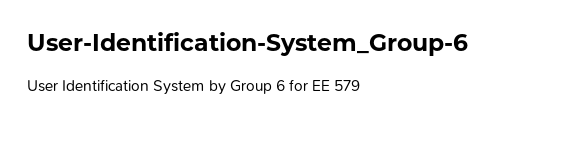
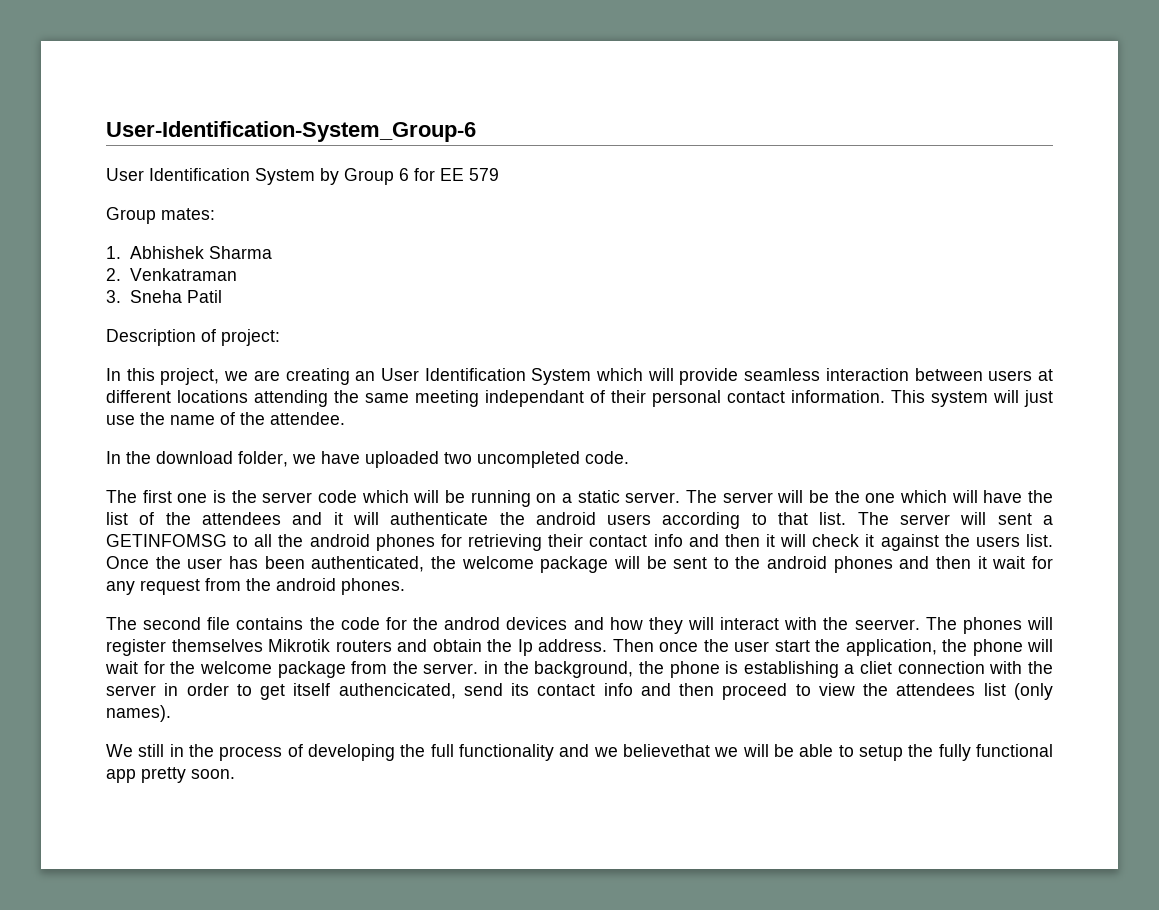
(361, 85) none -> [106,207,215,224] [106,246,272,259] [106,268,237,281] [106,290,222,303] [106,329,280,346] [106,368,1054,385] [106,390,1053,407] [106,412,345,425] [106,451,629,468] [106,490,1053,507] [106,512,1053,529] [106,534,1053,551] [106,556,1053,573] [106,578,405,595] [106,617,1053,634] [106,639,1053,656] [105,661,1054,678] [106,683,1054,700] [106,705,171,722] [106,744,1054,761] [106,767,235,783] // Group mates: // 1. Abhishek Sharma // 2. Venkatraman // 3. Sneha Patil // Description of project: // In this project, we are creating an User Identification System which will provide seamless interaction between users at different locations attending the same meeting independant of their personal contact information. This system will just use the name of the attendee. // In the download folder, we have uploaded two uncompleted code. // The first one is the server code which will be running on a static server. The server will be the one which will have the list of the attendees and it will authenticate the android users according to that list. The server will sent a GETINFOMSG to all the android phones for retrieving their contact info and then it will check it against the users list. Once the user has been authenticated, the welcome package will be sent to the android phones and then it wait for any request from the android phones. // The second file contains the code for the androd devices and how they will interact with the seerver. The phones will register themselves Mikrotik routers and obtain the Ip address. Then once the user start the application, the phone will wait for the welcome package from the server. in the background, the phone is establishing a cliet connection with the server in order to get itself authencicated, send its contact info and then proceed to view the attendees list (only names). // We still in the process of developing the full functionality and we believethat we will be able to setup the fully functional app pretty soon.

